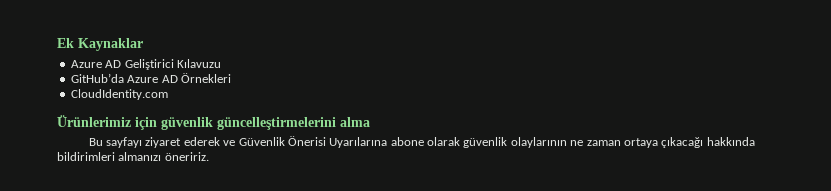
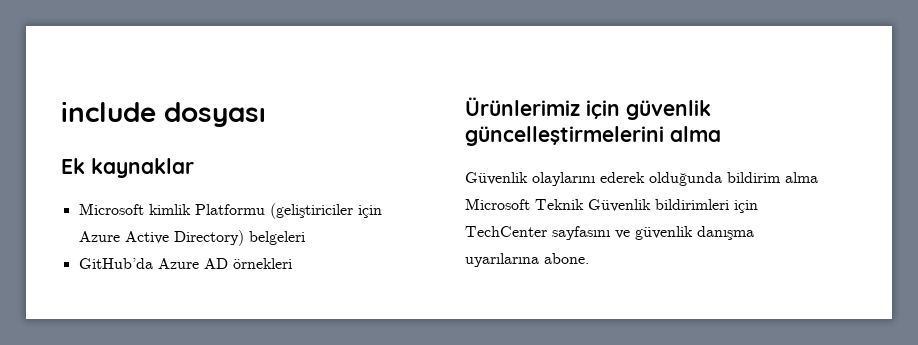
[57,38,143,51] [70,59,221,70] Ek Kaynaklar // Azure AD Geliştirici Kılavuzu -> [61,101,266,127] [61,158,194,178] [78,203,382,219] [78,230,305,246] include dosyası // Ek kaynaklar // Microsoft kimlik Platformu (geliştiriciler için Azure Active Directory) belgeleri
[180,73,231,83] [70,89,168,100] Örnekleri // CloudIdentity.com -> [232,258,292,269] örnekleri
[88,136,755,148] [57,152,209,161] Bu sayfayı ziyaret ederek ve Güvenlik Önerisi Uyarılarına abone olarak güvenlik olaylarının ne zaman ortaya çıkacağı hakkında bildirimleri almanızı öneririz. -> [465,172,818,186] [465,198,758,213] [465,226,754,240] [465,253,589,267] Güvenlik olaylarını ederek olduğunda bildirim alma Microsoft Teknik Güvenlik bildirimleri için TechCenter sayfasını ve güvenlik danışma uyarılarına abone.

